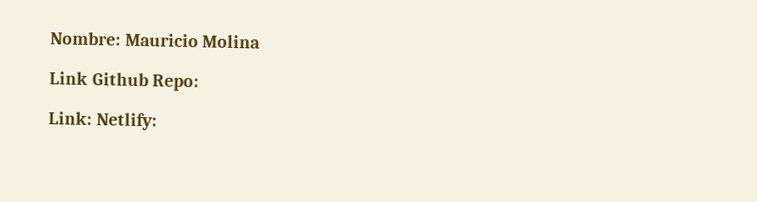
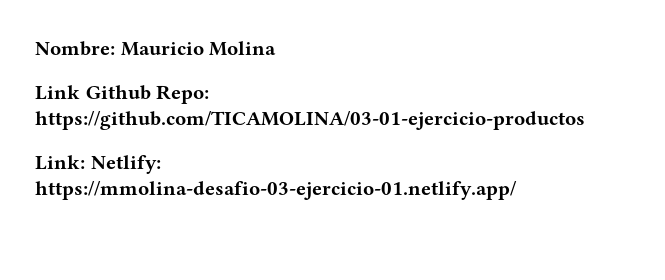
(200, 83) none -> [35,111,585,130] https://github.com/TICAMOLINA/03-01-ejercicio-productos
(157, 121) none -> [35,181,517,200] https://mmolina-desafio-03-ejercicio-01.netlify.app/

